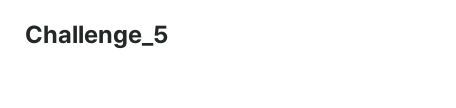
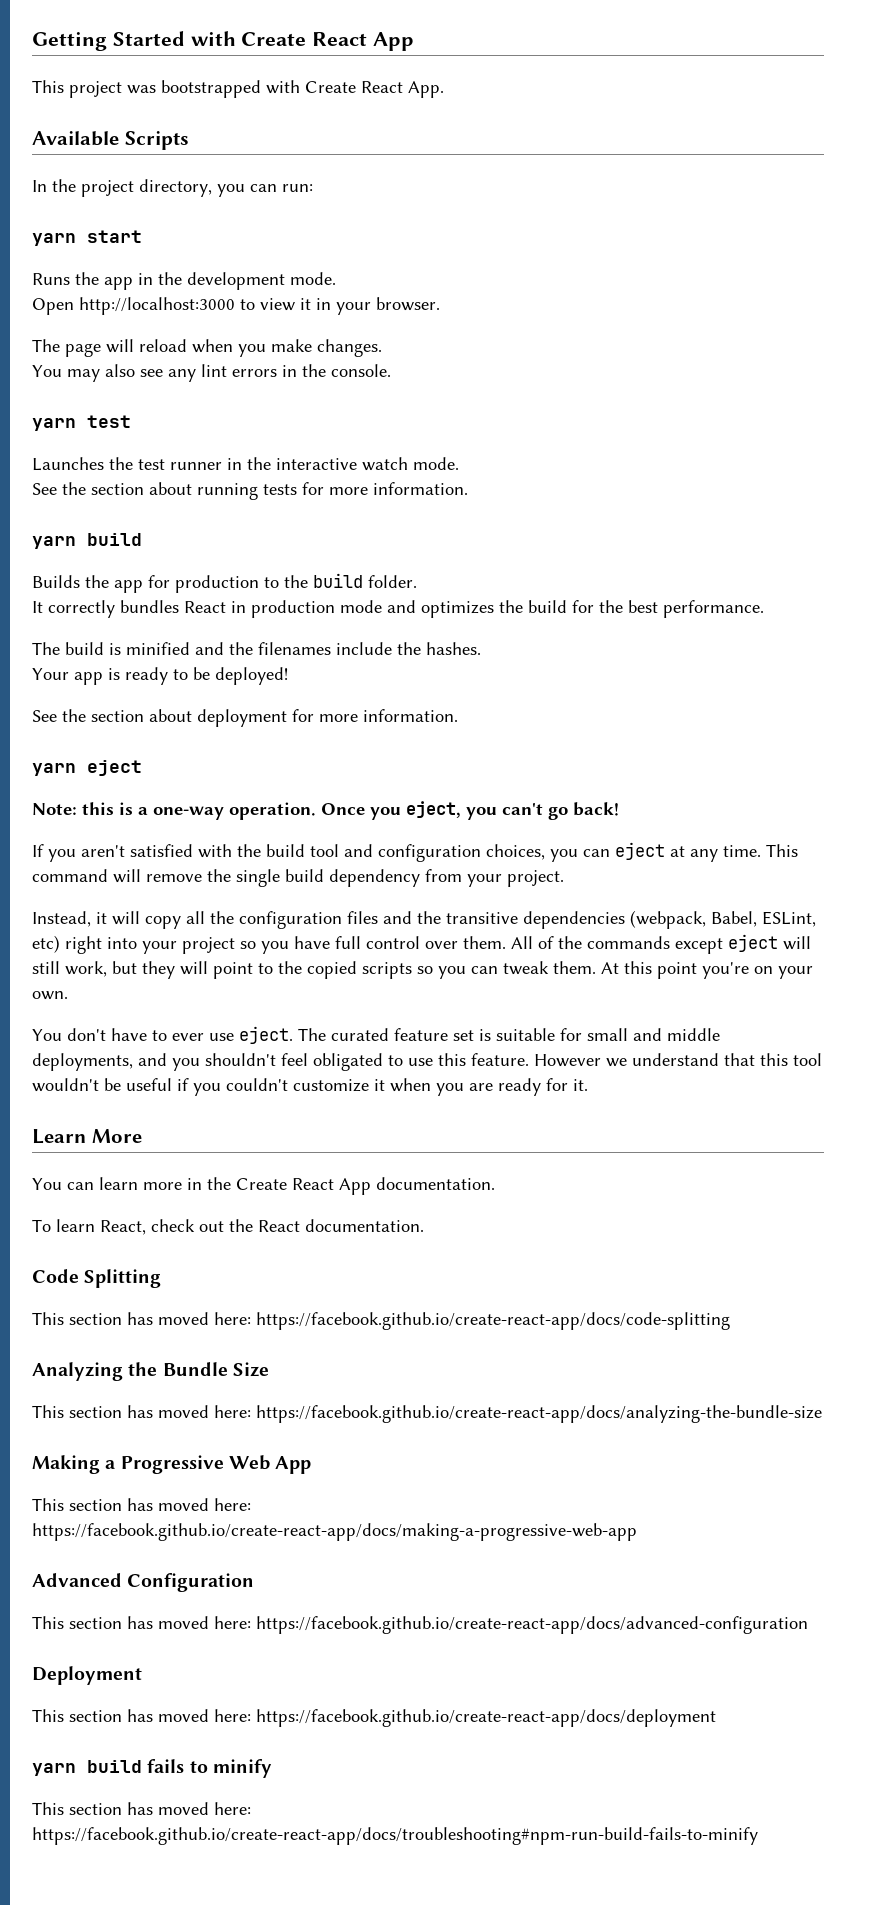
[25,25,168,49] Challenge_5 -> [32,31,415,51] [32,80,444,98] [32,131,189,150] [32,179,313,197] [32,230,142,246] [32,272,336,290] [32,297,440,315] [32,339,382,357] [32,364,391,382] [32,415,131,431] [32,457,459,471] [32,482,468,500] [32,533,142,549] [32,573,417,593] [32,600,764,618] [32,642,481,655] [32,667,288,685] [32,709,458,727] [32,760,142,776] [32,801,619,820] [32,842,798,862] [32,869,564,887] [32,910,816,929] [32,934,811,954] [32,961,813,979] [32,991,68,1000] [32,1026,720,1044] [32,1053,822,1071] [32,1078,588,1096] [32,1129,142,1144] [32,1177,495,1195] [32,1219,424,1235] [32,1269,162,1288] [32,1312,730,1330] [32,1362,269,1381] [32,1405,822,1423] [32,1455,312,1474] [32,1498,251,1511] [32,1523,637,1541] [32,1573,255,1592] [32,1616,808,1634] [32,1666,142,1685] [32,1709,716,1727] [32,1759,272,1778] [32,1802,251,1815] [32,1827,758,1845] Getting Started with Create React App // This project was bootstrapped with Create React App. // Available Scripts // In the project directory, you can run: // yarn start // Runs the app in the development mode. // Open http://localhost:3000 to view it in your browser. // The page will reload when you make changes. // You may also see any lint errors in the console. // yarn test // Launches the test runner in the interactive watch mode. // See the section about running tests for more information. // yarn build // Builds the app for production to the build folder. // It correctly bundles React in production mode and optimizes the build for the best performance. // The build is minified and the filenames include the hashes. // Your app is ready to be deployed! // See the section about deployment for more information. // yarn eject // Note: this is a one-way operation. Once you eject, you can't go back! // If you aren't satisfied with the build tool and configuration choices, you can eject at any time. This command will remove the single build dependency from your project. // Instead, it will copy all the configuration files and the transitive dependencies (webpack, Babel, ESLint, etc) right into your project so you have full control over them. All of the commands except eject will still work, but they will point to the copied scripts so you can tweak them. At this point you're on your own. // You don't have to ever use eject. The curated feature set is suitable for small and middle deployments, and you shouldn't feel obligated to use this feature. However we understand that this tool wouldn't be useful if you couldn't customize it when you are ready for it. // Learn More // You can learn more in the Create React App documentation. // To learn React, check out the React documentation. // Code Splitting // This section has moved here: https://facebook.github.io/create-react-app/docs/code-splitting // Analyzing the Bundle Size // This section has moved here: https://facebook.github.io/create-react-app/docs/analyzing-the-bundle-size // Making a Progressive Web App // This section has moved here: https://facebook.github.io/create-react-app/docs/making-a-progressive-web-app // Advanced Configuration // This section has moved here: https://facebook.github.io/create-react-app/docs/advanced-configuration // Deployment // This section has moved here: https://facebook.github.io/create-react-app/docs/deployment // yarn build fails to minify // This section has moved here: https://facebook.github.io/create-react-app/docs/troubleshooting#npm-run-build-fails-to-minify

